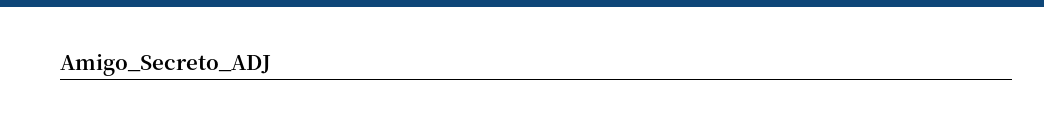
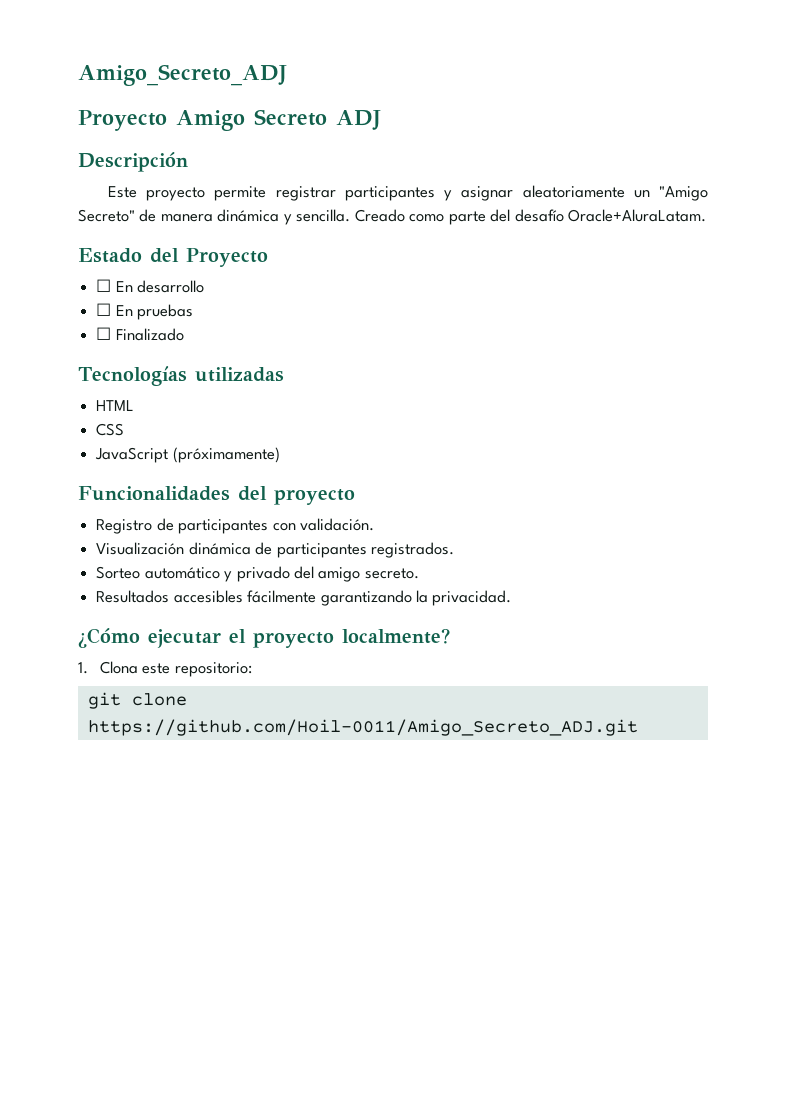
(271, 65) none -> [78,109,381,131] [78,152,188,172] [107,185,708,201] [78,209,707,225] [78,248,268,267] [96,279,205,293] [96,303,194,320] [96,327,184,341] [78,366,284,386] [96,400,135,411] [96,423,125,436] [95,447,280,463] [78,486,355,505] [96,518,374,534] [96,542,454,558] [96,566,419,582] [96,590,512,606] [78,628,450,649] [78,661,252,677] [87,692,187,709] [87,719,638,736] // Proyecto Amigo Secreto ADJ // Descripción // Este proyecto permite registrar participantes y asignar aleatoriamente un "Amigo Secreto" de manera dinámica y sencilla. Creado como parte del desafío Oracle+AluraLatam. // Estado del Proyecto // ☐ En desarrollo // ☐ En pruebas // ☐ Finalizado // Tecnologías utilizadas // HTML // CSS // JavaScript (próximamente) // Funcionalidades del proyecto // Registro de participantes con validación. // Visualización dinámica de participantes registrados. // Sorteo automático y privado del amigo secreto. // Resultados accesibles fácilmente garantizando la privacidad. // ¿Cómo ejecutar el proyecto localmente? // 1. Clona este repositorio: // git clone https://github.com/Hoil-0011/Amigo_Secreto_ADJ.git

